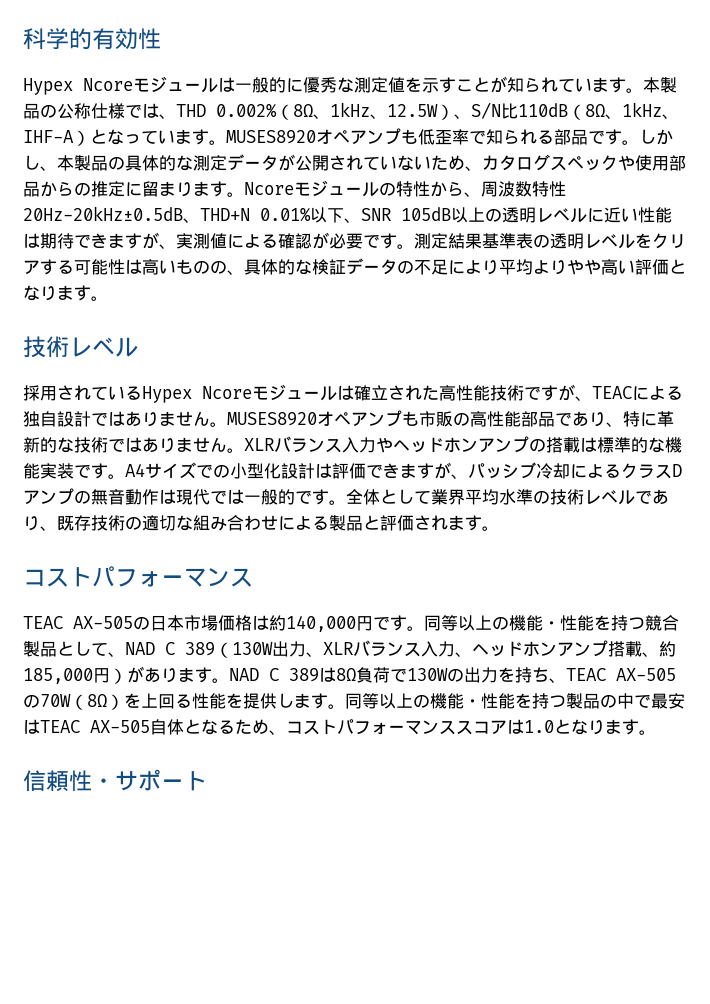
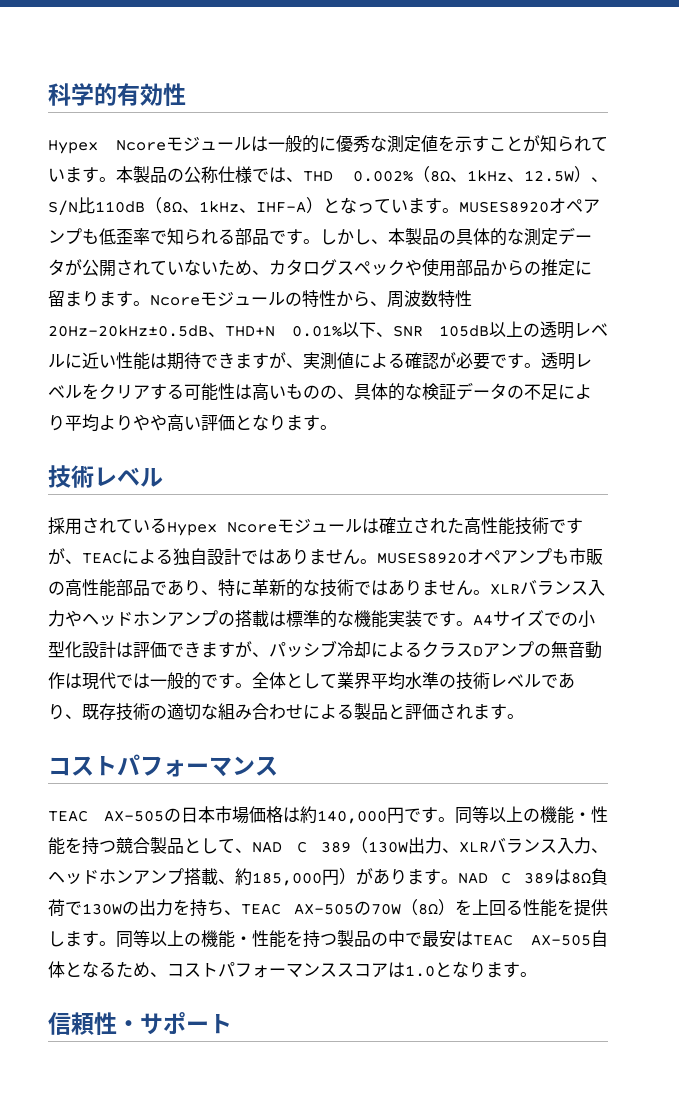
[414,233,550,249] 測定結果基準表の -> (541, 365) none

